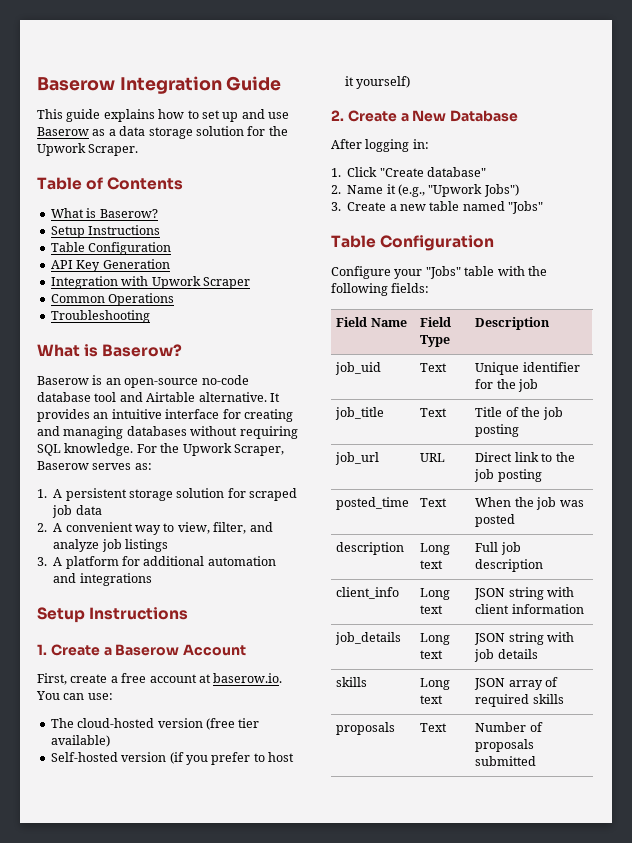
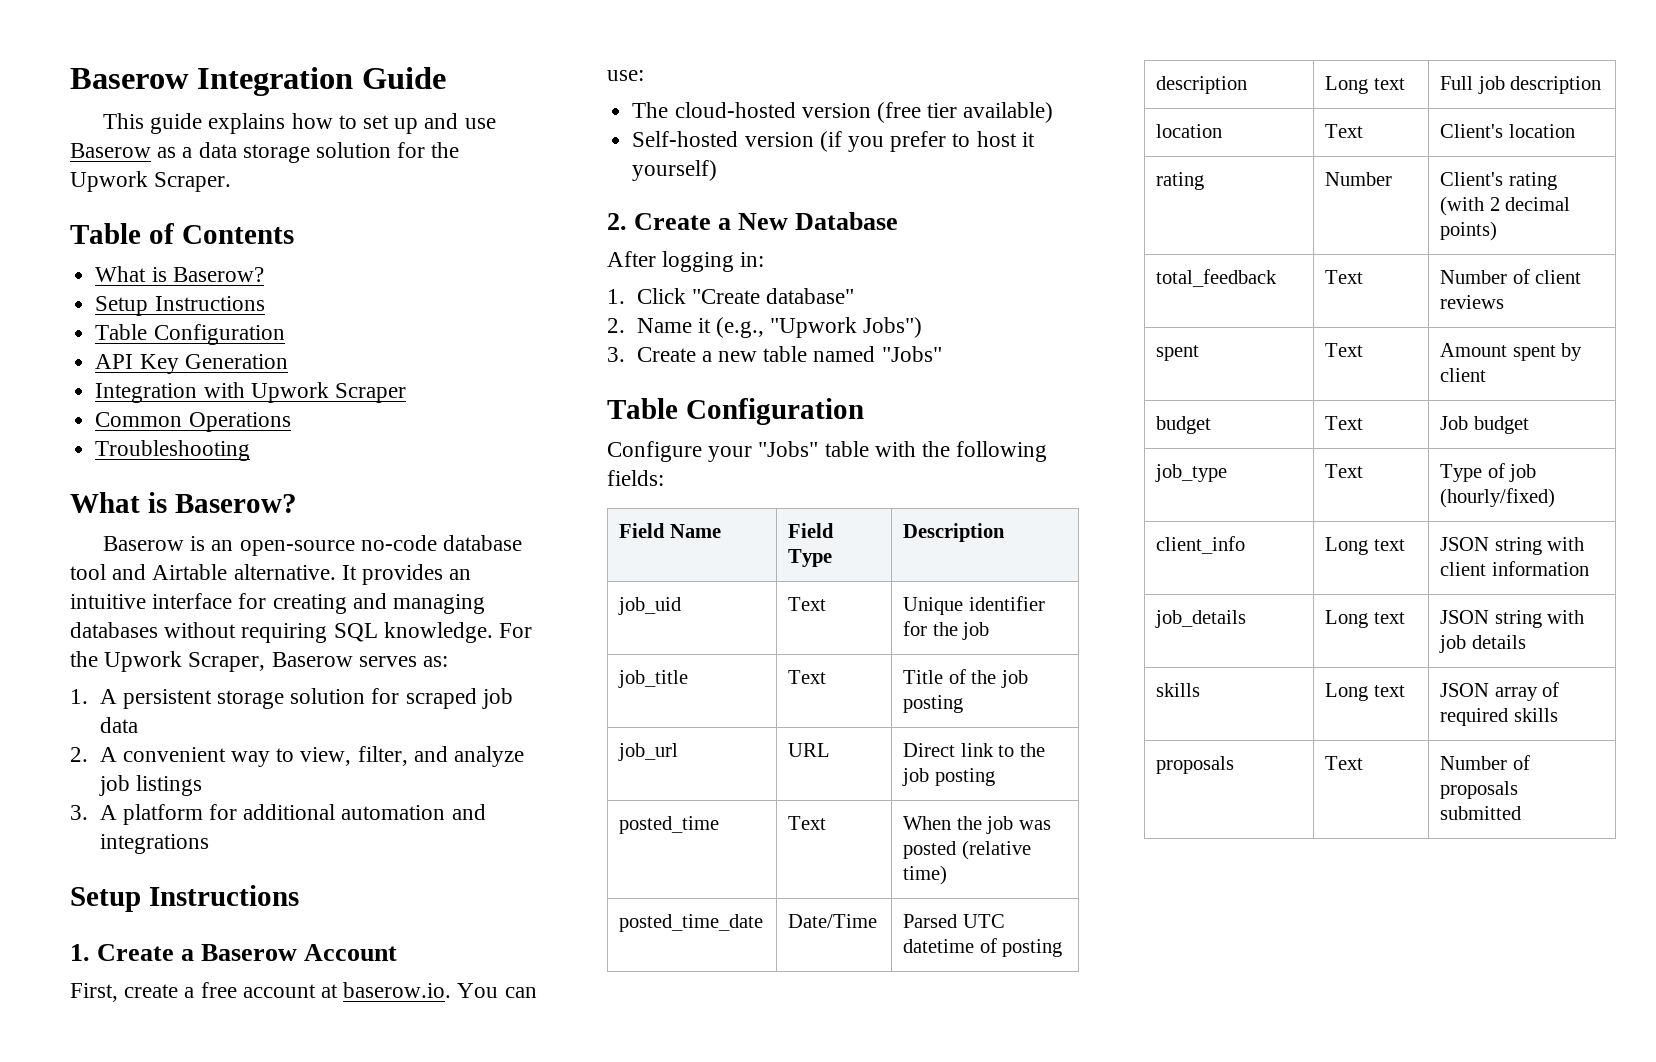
(516, 520) none -> [961,840,1031,860] [903,865,948,885] [619,914,764,932] [788,914,878,928] [903,914,1005,928] [903,938,1063,957] (relative time) // posted_time_date | Date/Time | Parsed UTC datetime of posting
(544, 565) none -> [1156,124,1223,138] [1325,124,1364,138] [1440,124,1575,138] [1156,172,1205,190] [1325,172,1393,186] [1440,172,1557,190] [1440,196,1571,216] [1440,221,1498,241] [1156,269,1278,287] [1325,270,1364,284] [1440,269,1582,284] [1440,295,1505,309] [1156,345,1200,361] [1325,343,1364,357] [1440,343,1583,361] [1440,368,1487,382] [1156,416,1212,434] [1325,416,1364,430] [1440,416,1529,434] [1155,464,1228,482] [1325,464,1364,478] [1440,463,1537,482] [1440,488,1556,508] // location | Text | Client's location // rating | Number | Client's rating (with 2 decimal points) // total_feedback | Text | Number of client reviews // spent | Text | Amount spent by client // budget | Text | Job budget // job_type | Text | Type of job (hourly/fixed)

